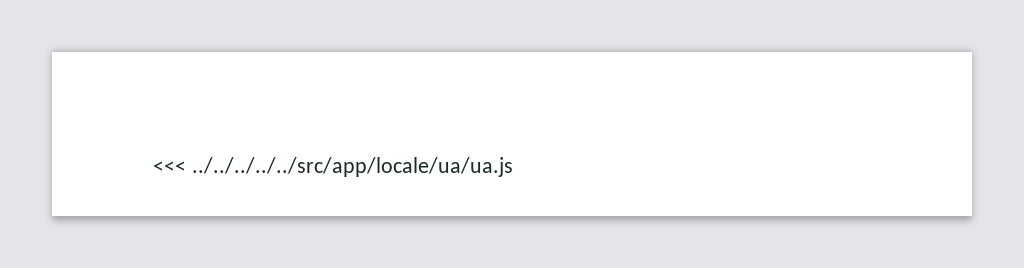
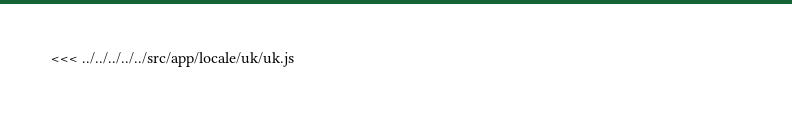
[191,157,513,177] ../../../../../src/app/locale/ua/ua.js -> [82,52,295,67] ../../../../../src/app/locale/uk/uk.js

